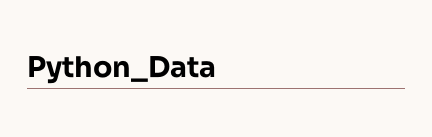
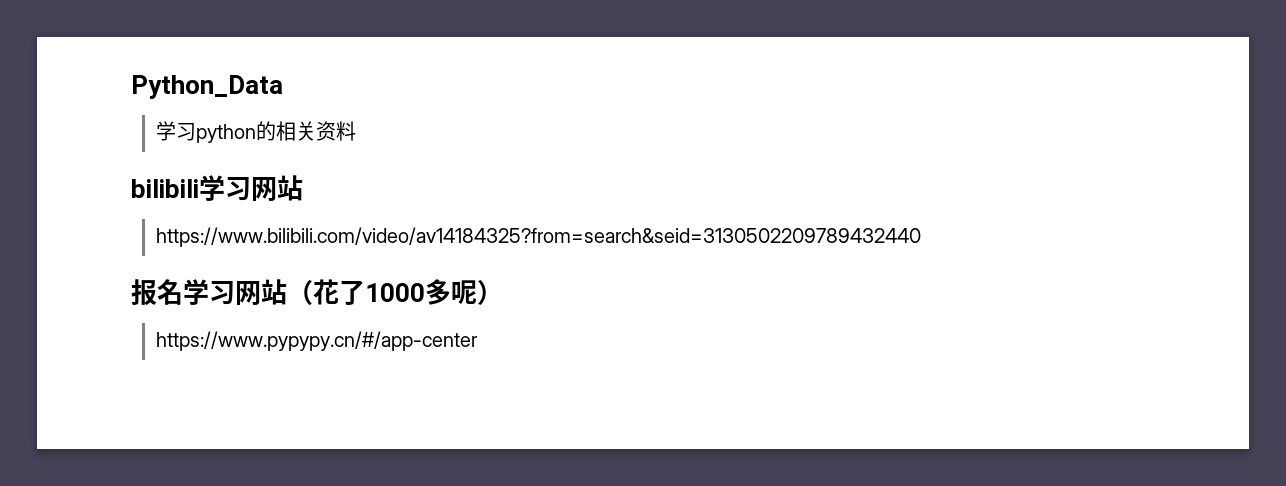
(216, 70) none -> [156,121,357,143] [131,175,303,201] [156,227,922,247] [131,279,503,306] [156,331,479,351] // 学习python的相关资料 // bilibili学习网站 // https://www.bilibili.com/video/av14184325?from=search&seid=3130502209789432440 // 报名学习网站（花了1000多呢） // https://www.pypypy.cn/#/app-center

